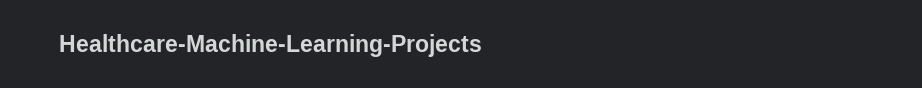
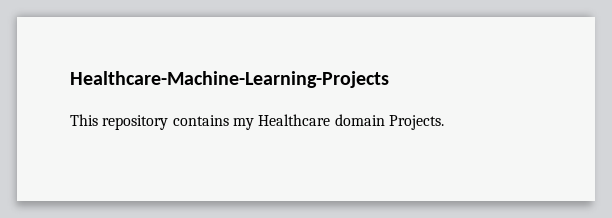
(482, 45) none -> [70,114,444,130] // This repository contains my Healthcare domain Projects.

